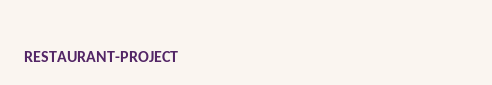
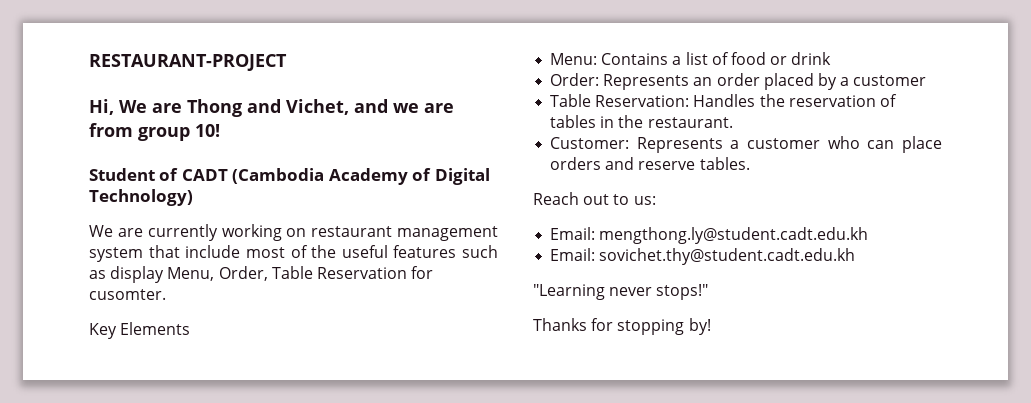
(178, 56) none -> [89,99,454,117] [89,123,220,141] [89,168,490,185] [89,189,193,206] [89,224,498,241] [89,245,498,262] [89,266,434,283] [89,289,166,300] [89,322,191,339] [550,52,832,65] [550,73,927,90] [550,94,897,107] [550,115,733,128] [550,136,942,153] [550,157,750,170] [533,192,656,205] [550,227,869,244] [550,248,856,265] [533,284,709,300] [533,318,711,335] // Hi, We are Thong and Vichet, and we are from group 10! // Student of CADT (Cambodia Academy of Digital Technology) // We are currently working on restaurant management system that include most of the useful features such as display Menu, Order, Table Reservation for cusomter. // Key Elements // Menu: Contains a list of food or drink // Order: Represents an order placed by a customer // Table Reservation: Handles the reservation of tables in the restaurant. // Customer: Represents a customer who can place orders and reserve tables. // Reach out to us: // Email: mengthong.ly@student.cadt.edu.kh // Email: sovichet.thy@student.cadt.edu.kh // "Learning never stops!" // Thanks for stopping by!

